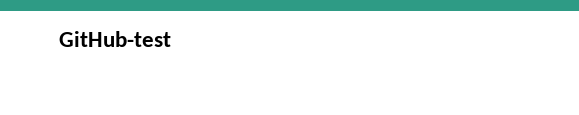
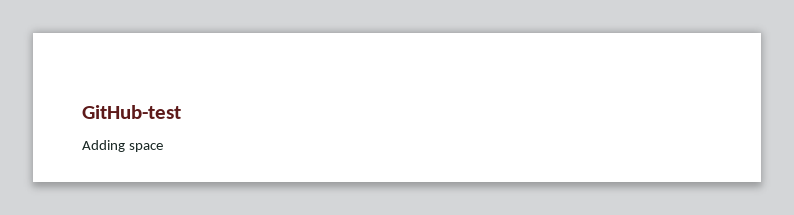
(171, 39) none -> [82,140,163,152] // Adding space

